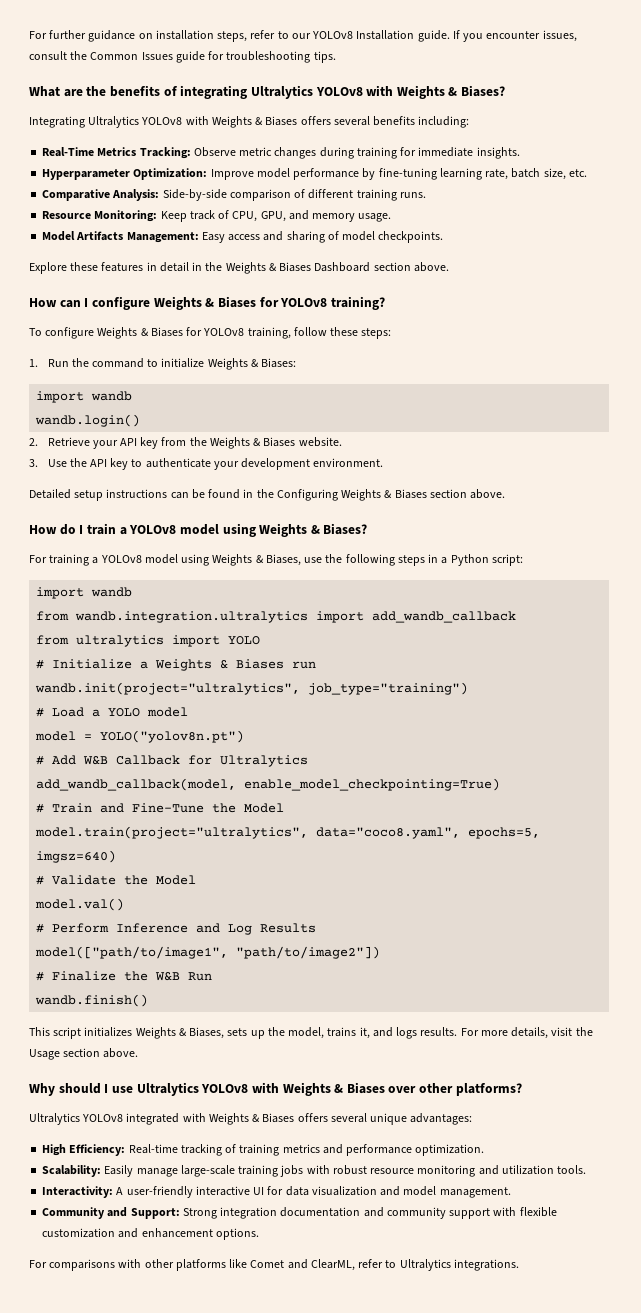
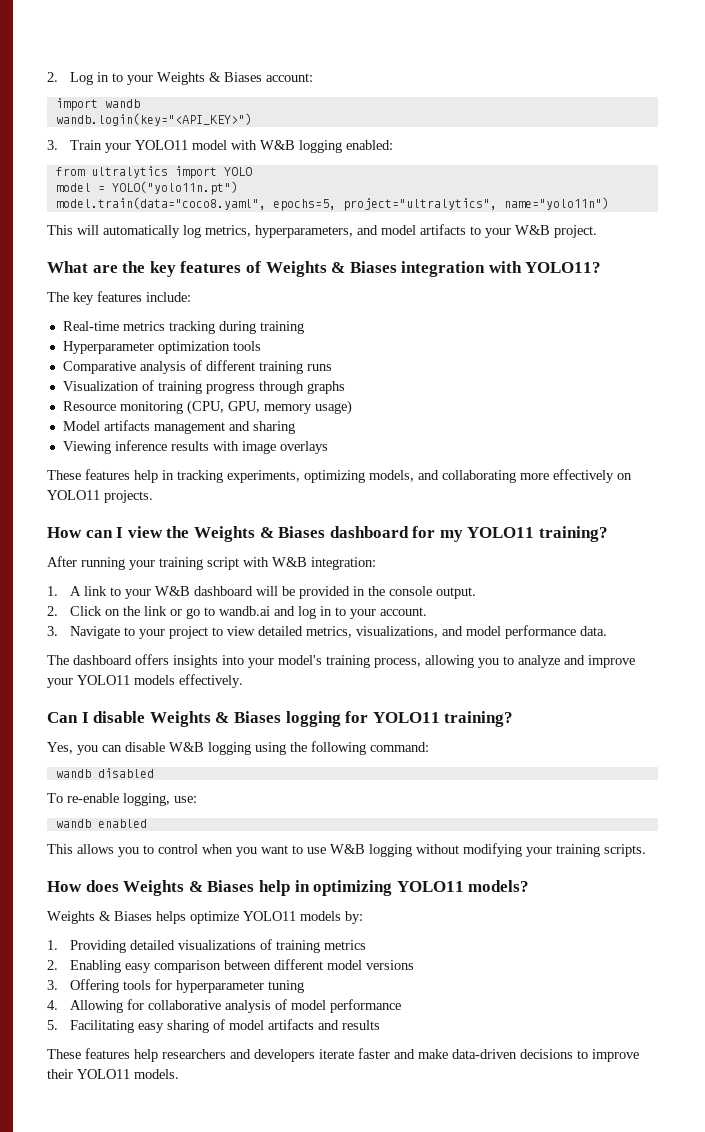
[29,30,577,42] [29,51,336,63] [29,85,506,99] [29,116,470,128] [42,147,520,159] [42,168,587,180] [42,189,426,201] [42,210,392,222] [42,231,444,243] [29,262,449,274] [29,296,385,310] [29,327,392,339] [29,358,297,370] [36,391,133,403] [35,414,141,427] [29,437,342,449] [29,458,384,470] [29,489,506,501] [29,523,368,537] [29,554,523,566] [36,587,133,599] [36,611,517,623] [36,635,261,647] [36,659,317,671] [35,682,469,695] [36,707,189,717] [35,730,245,743] [36,755,309,767] [36,778,501,791] [36,803,285,813] [35,826,541,839] [36,850,117,863] [36,875,197,885] [35,898,125,911] [36,923,317,935] [35,946,381,959] [36,971,213,981] [35,994,149,1007] [29,1027,593,1039] [29,1048,139,1060] [29,1082,522,1096] [29,1113,473,1125] [42,1144,485,1156] [42,1165,587,1177] [42,1186,511,1198] [42,1207,557,1219] [42,1228,259,1240] [29,1259,519,1271] For further guidance on installation steps, refer to our YOLOv8 Installation guide. If you encounter issues, consult the Common Issues guide for troubleshooting tips. // What are the benefits of integrating Ultralytics YOLOv8 with Weights & Biases? // Integrating Ultralytics YOLOv8 with Weights & Biases offers several benefits including: // Real-Time Metrics Tracking: Observe metric changes during training for immediate insights. // Hyperparameter Optimization: Improve model performance by fine-tuning learning rate, batch size, etc. // Comparative Analysis: Side-by-side comparison of different training runs. // Resource Monitoring: Keep track of CPU, GPU, and memory usage. // Model Artifacts Management: Easy access and sharing of model checkpoints. // Explore these features in detail in the Weights & Biases Dashboard section above. // How can I configure Weights & Biases for YOLOv8 training? // To configure Weights & Biases for YOLOv8 training, follow these steps: // 1. Run the command to initialize Weights & Biases: // import wandb // wandb.login() // 2. Retrieve your API key from the Weights & Biases website. // 3. Use the API key to authenticate your development environment. // Detailed setup instructions can be found in the Configuring Weights & Biases section above. // How do I train a YOLOv8 model using Weights & Biases? // For training a YOLOv8 model using Weights & Biases, use the following steps in a Python script: // import wandb // from wandb.integration.ultralytics import add_wandb_callback // from ultralytics import YOLO // # Initialize a Weights & Biases run // wandb.init(project="ultralytics", job_type="training") // # Load a YOLO model // model = YOLO("yolov8n.pt") // # Add W&B Callback for Ultralytics // add_wandb_callback(model, enable_model_checkpointing=True) // # Train and Fine-Tune the Model // model.train(project="ultralytics", data="coco8.yaml", epochs=5, imgsz=640) // # Validate the Model // model.val() // # Perform Inference and Log Results // model(["path/to/image1", "path/to/image2"]) // # Finalize the W&B Run // wandb.finish() // This script initializes Weights & Biases, sets up the model, trains it, and logs results. For more details, visit the Usage section above. // Why should I use Ultralytics YOLOv8 with Weights & Biases over other platforms? // Ultralytics YOLOv8 integrated with Weights & Biases offers several unique advantages: // High Efficiency: Real-time tracking of training metrics and performance optimization. // Scalability: Easily manage large-scale training jobs with robust resource monitoring and utilization tools. // Interactivity: A user-friendly interactive UI for data visualization and model management. // Community and Support: Strong integration documentation and community support with flexible customization and enhancement options. // For comparisons with other platforms like Comet and ClearML, refer to Ultralytics integrations. -> [47,72,314,85] [55,98,140,111] [55,113,252,126] [47,140,394,153] [55,166,252,179] [55,181,238,195] [55,197,609,211] [47,224,597,238] [47,261,602,277] [47,291,191,305] [62,321,304,334] [62,341,261,354] [62,360,332,374] [62,380,345,394] [62,400,352,415] [62,420,295,434] [62,440,328,454] [47,469,632,483] [47,490,153,503] [47,526,609,542] [47,556,376,570] [47,586,477,599] [47,606,428,619] [47,625,608,639] [47,654,635,668] [47,674,243,688] [47,711,514,727] [47,741,429,755] [55,768,154,778] [47,793,197,806] [55,819,147,828] [47,843,646,857] [47,880,530,896] [47,911,363,924] [47,939,367,953] [47,959,415,973] [47,979,305,993] [47,999,402,1013] [47,1019,381,1033] [47,1048,639,1062] [47,1069,179,1079] 2. Log in to your Weights & Biases account: // import wandb // wandb.login(key="<API_KEY>") // 3. Train your YOLO11 model with W&B logging enabled: // from ultralytics import YOLO // model = YOLO("yolo11n.pt") // model.train(data="coco8.yaml", epochs=5, project="ultralytics", name="yolo11n") // This will automatically log metrics, hyperparameters, and model artifacts to your W&B project. // What are the key features of Weights & Biases integration with YOLO11? // The key features include: // Real-time metrics tracking during training // Hyperparameter optimization tools // Comparative analysis of different training runs // Visualization of training progress through graphs // Resource monitoring (CPU, GPU, memory usage) // Model artifacts management and sharing // Viewing inference results with image overlays // These features help in tracking experiments, optimizing models, and collaborating more effectively on YOLO11 projects. // How can I view the Weights & Biases dashboard for my YOLO11 training? // After running your training script with W&B integration: // 1. A link to your W&B dashboard will be provided in the console output. // 2. Click on the link or go to wandb.ai and log in to your account. // 3. Navigate to your project to view detailed metrics, visualizations, and model performance data. // The dashboard offers insights into your model's training process, allowing you to analyze and improve your YOLO11 models effectively. // Can I disable Weights & Biases logging for YOLO11 training? // Yes, you can disable W&B logging using the following command: // wandb disabled // To re-enable logging, use: // wandb enabled // This allows you to control when you want to use W&B logging without modifying your training scripts. // How does Weights & Biases help in optimizing YOLO11 models? // Weights & Biases helps optimize YOLO11 models by: // 1. Providing detailed visualizations of training metrics // 2. Enabling easy comparison between different model versions // 3. Offering tools for hyperparameter tuning // 4. Allowing for collaborative analysis of model performance // 5. Facilitating easy sharing of model artifacts and results // These features help researchers and developers iterate faster and make data-driven decisions to improve their YOLO11 models.

